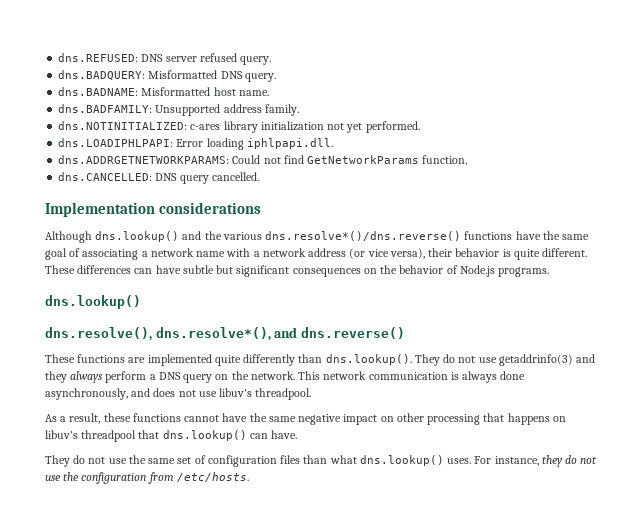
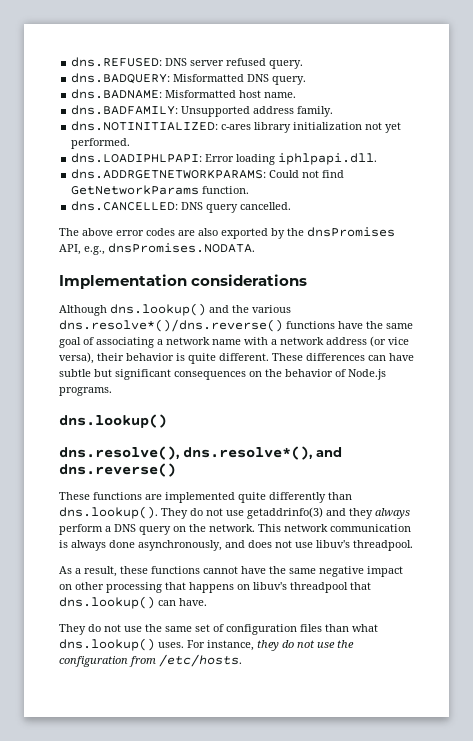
(259, 176) none -> [59,227,395,239] [59,243,255,255] // The above error codes are also exported by the dnsPromises API, e.g., dnsPromises.NODATA.

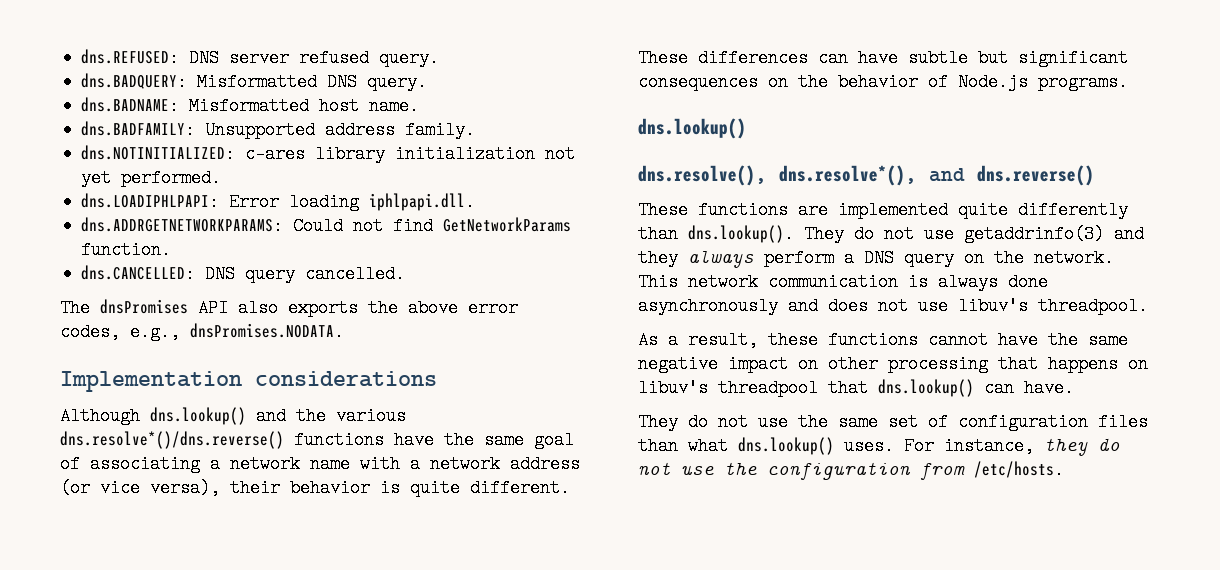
[82,227,395,239] [59,244,81,255] above error codes are also exported by the dnsPromises API, -> [100,299,518,317] [60,323,120,341] dnsPromises API also exports the above error codes,
[138,540,222,551] asynchronously, -> [638,297,778,315] asynchronously

